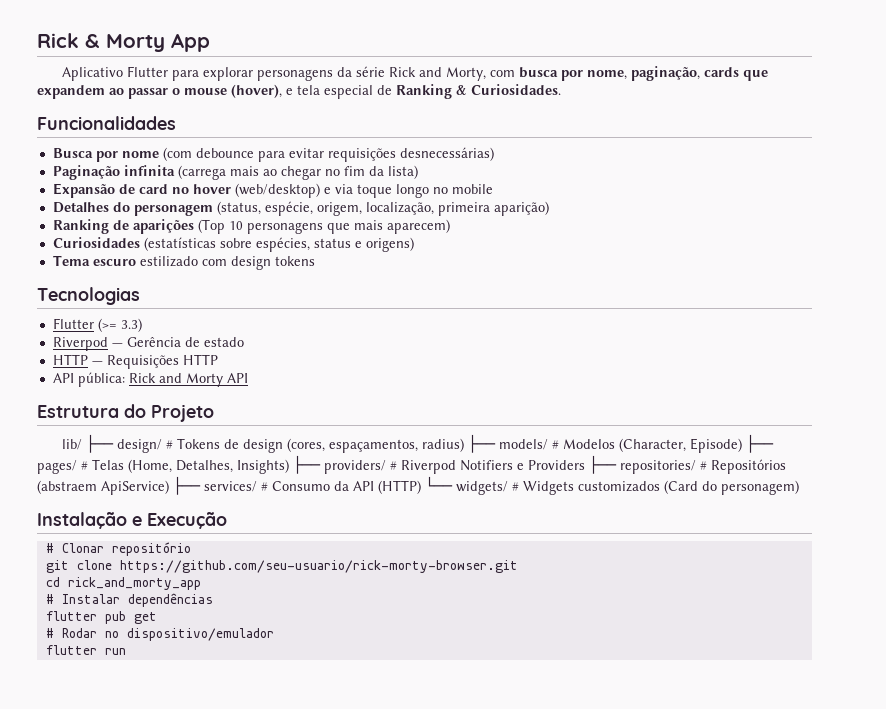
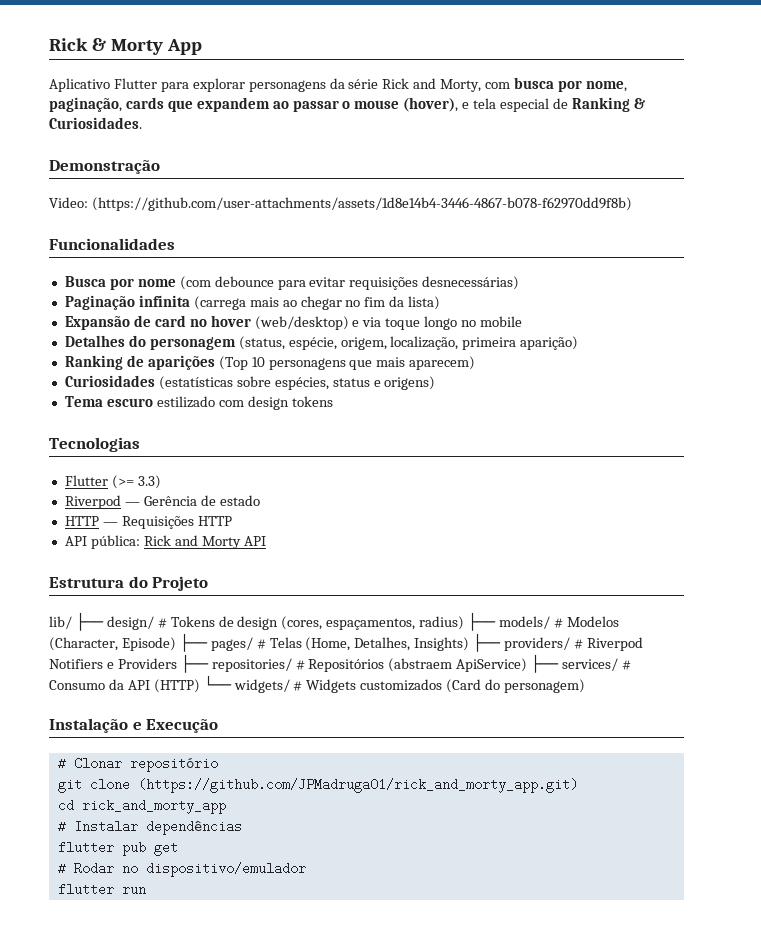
(561, 89) none -> [49,160,160,174] [49,197,632,211] // Demonstração // Video: (https://github.com/user-attachments/assets/1d8e14b4-3446-4867-b078-f62970dd9f8b)
[119,560,518,573] https://github.com/seu-usuario/rick-morty-browser.git -> [137,778,578,793] (https://github.com/JPMadruga01/rick_and_morty_app.git)

